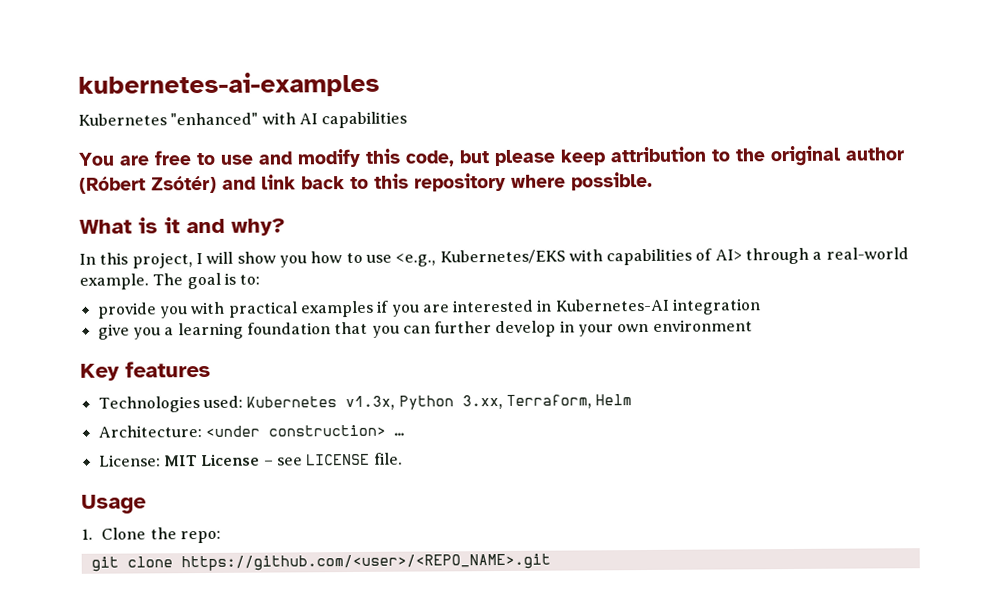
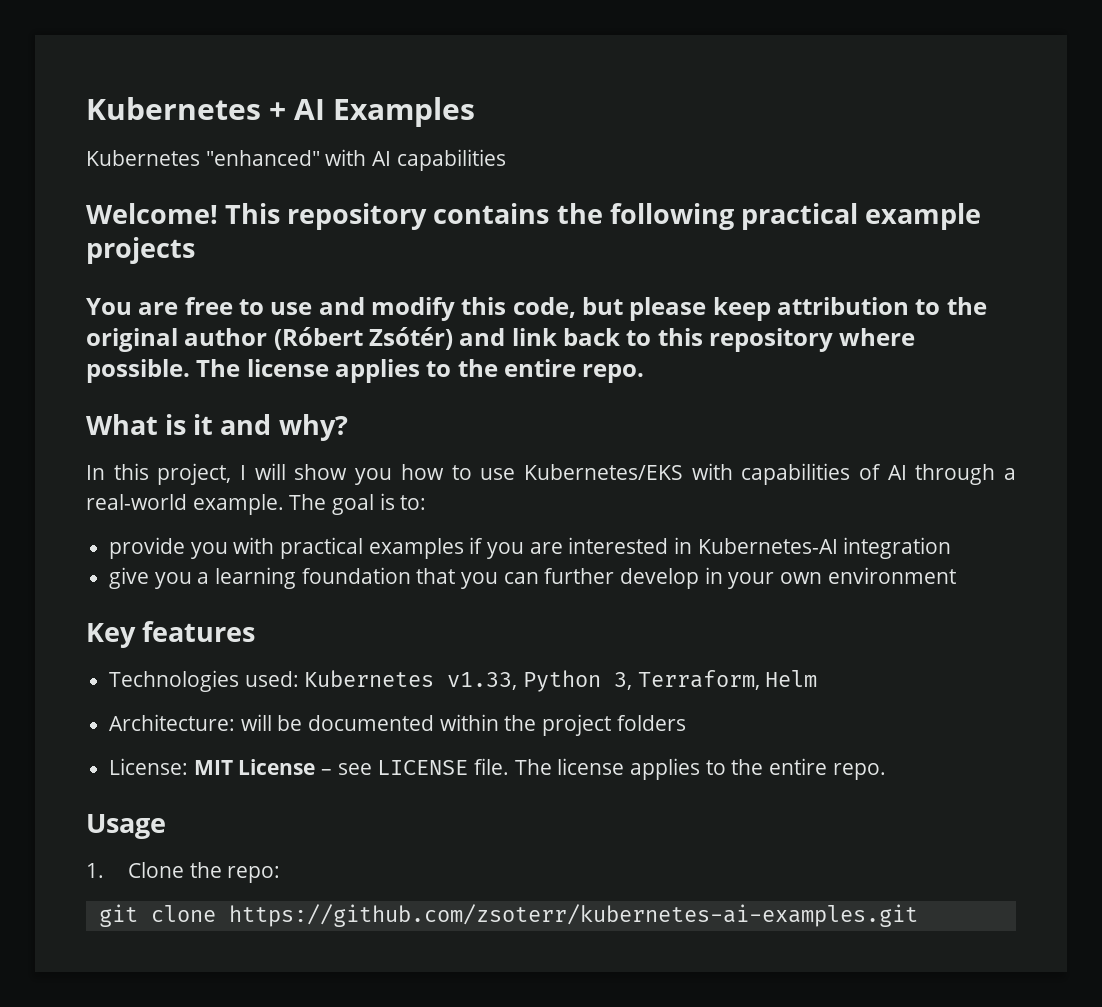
[78,71,380,98] kubernetes-ai-examples -> [86,97,475,127] Kubernetes + AI Examples
(408, 120) none -> [86,203,982,230] [86,237,195,264] // Welcome! This repository contains the following practical example projects
(653, 181) none -> [196,359,645,383] The license applies to the entire repo.
[395,253,437,267] <e.g., -> (516, 474) none
[714,249,742,261] AI> -> [887,465,907,480] AI
[345,394,503,411] v1.3x, Python 3.xx, -> [447,670,633,692] v1.33, Python 3,
[204,424,404,438] <under construction> … -> [240,714,686,736] will be documented within the project folders
(403, 458) none -> [514,758,886,780] The license applies to the entire repo.
[180,553,551,572] https://github.com/<user>/<REPO_NAME>.git -> [228,904,918,927] https://github.com/zsoterr/kubernetes-ai-examples.git

